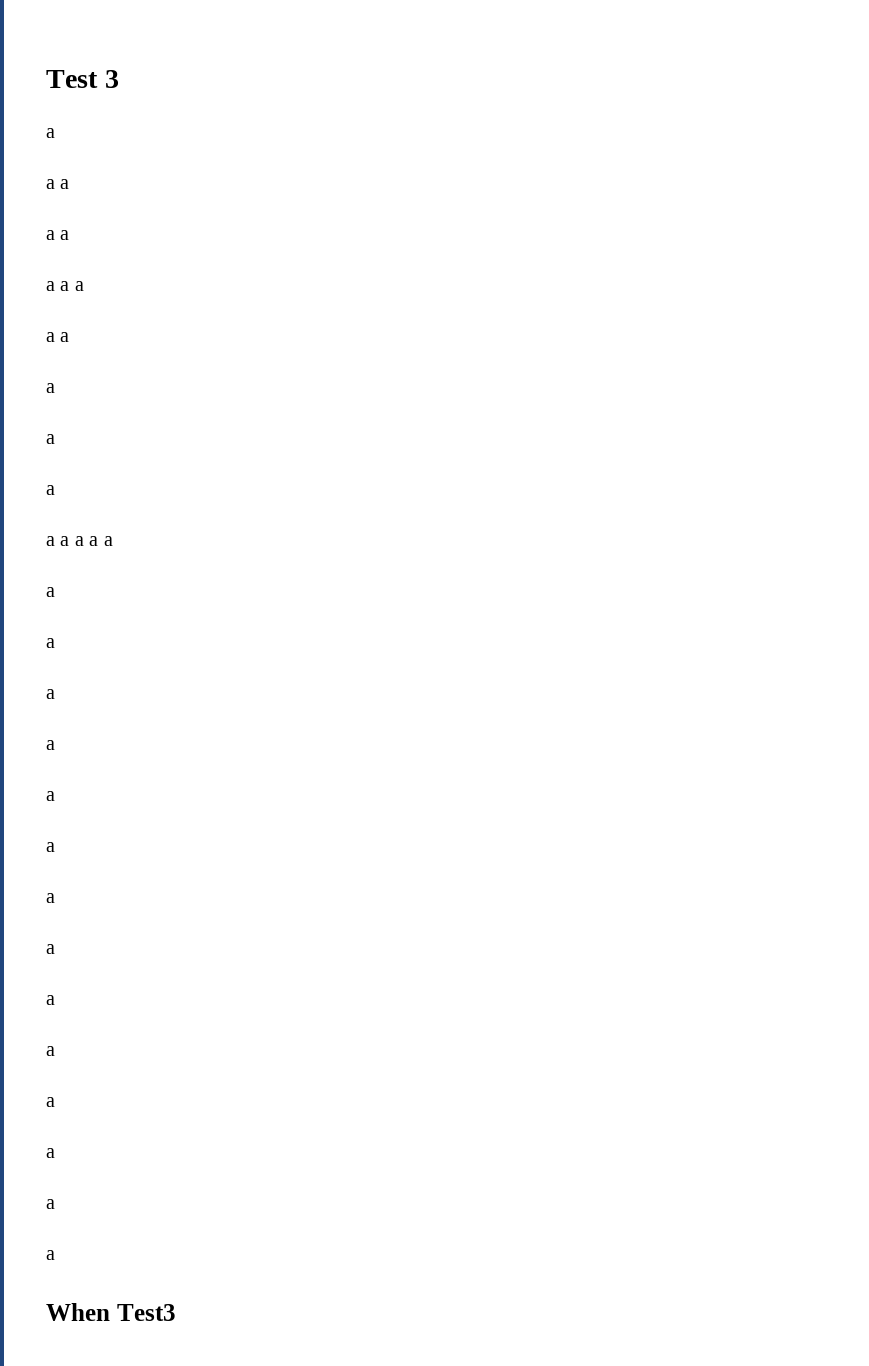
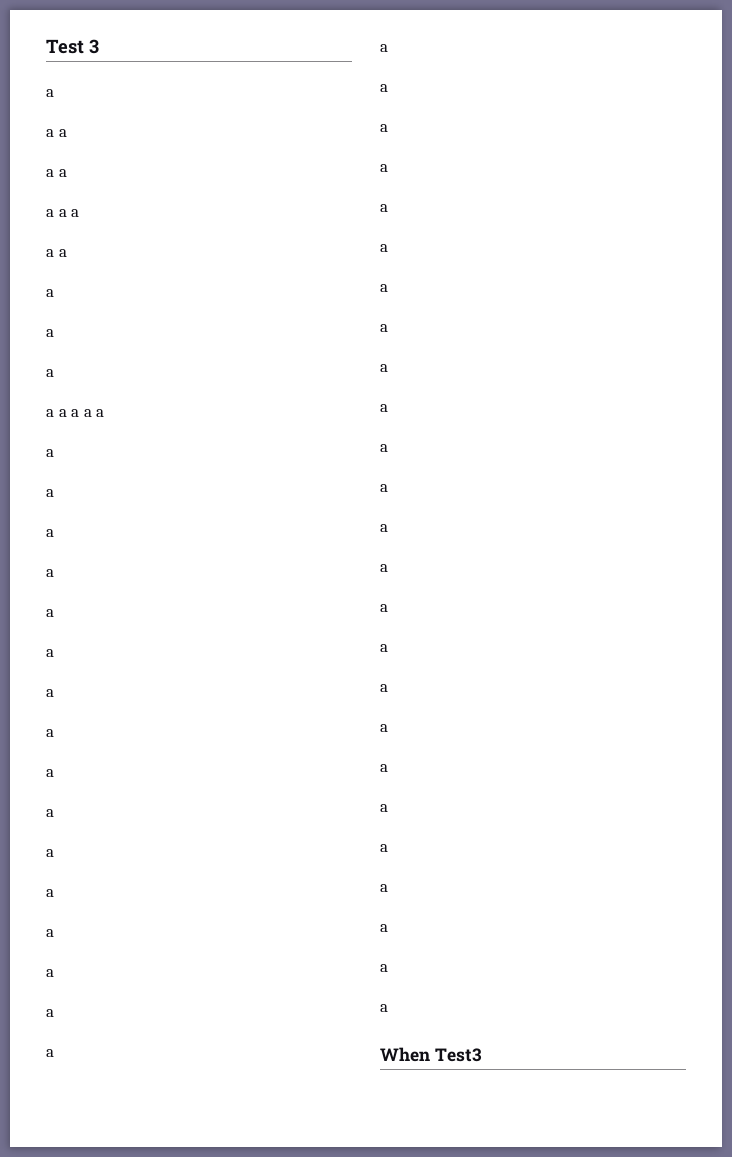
(55, 1255) none -> [46,1009,54,1017] [46,1049,54,1057] [380,44,388,52] [380,84,388,92] [380,124,388,132] [380,164,388,172] [380,204,388,212] [380,244,388,252] [380,284,388,292] [380,324,388,332] [380,364,388,372] [380,404,388,412] [380,444,388,452] [380,484,388,492] [380,524,388,532] [380,564,388,572] [380,604,388,612] [380,644,388,652] [380,684,388,692] [380,724,388,732] [380,764,388,772] [380,804,388,812] [380,844,388,852] [380,884,388,892] [380,924,388,932] [380,964,388,972] [380,1004,388,1012] // a // a // a // a // a // a // a // a // a // a // a // a // a // a // a // a // a // a // a // a // a // a // a // a // a // a // a

